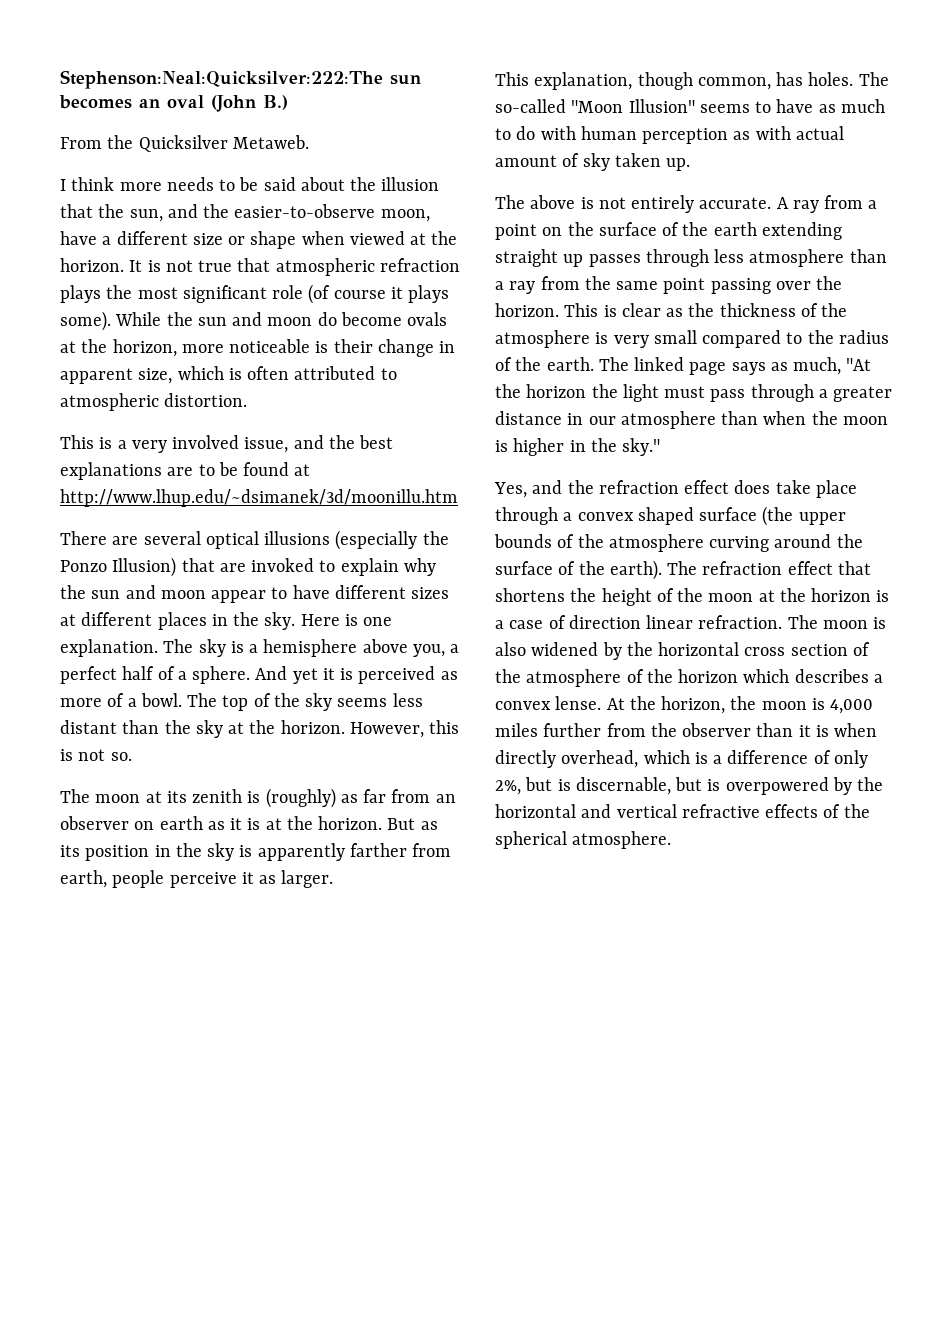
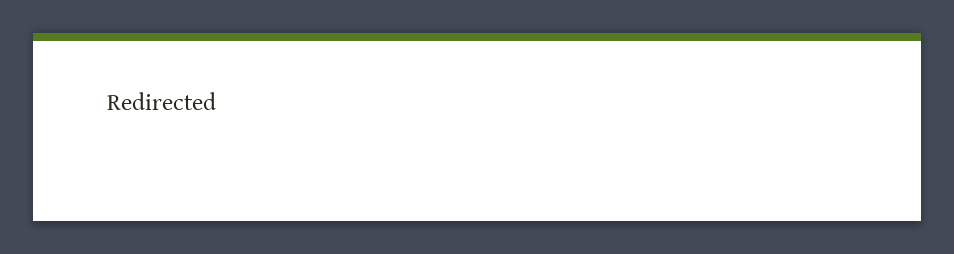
[60,70,421,89] [59,95,289,112] [60,135,309,152] [60,177,440,191] [60,204,430,222] [60,231,458,249] [60,258,460,276] [60,284,450,304] [60,311,448,331] [60,339,456,357] [60,366,397,384] [60,393,248,411] [60,435,394,453] [60,462,311,480] [60,489,458,507] [60,530,449,550] [60,557,436,577] [60,585,450,603] [60,612,393,630] [60,639,460,657] [60,666,458,684] [60,693,423,711] [60,720,460,738] [60,749,132,761] [60,788,456,808] [60,816,438,830] [60,843,452,861] [60,870,334,888] [495,72,889,90] [495,99,885,113] [495,126,844,144] [495,153,691,171] [495,195,878,213] [495,222,842,240] [495,249,887,267] [495,276,843,294] [495,303,848,317] [495,330,889,348] [495,357,872,375] [495,384,893,402] [495,411,888,429] [495,438,661,456] [494,480,857,498] [495,506,846,526] [494,534,863,552] [495,560,871,580] [495,588,890,606] [495,615,887,629] [495,642,870,660] [495,669,883,687] [495,696,874,714] [495,723,878,737] [495,750,868,768] [495,777,884,795] [495,804,870,818] [495,831,672,849] Stephenson:Neal:Quicksilver:222:The sun becomes an oval (John B.) // From the Quicksilver Metaweb. // I think more needs to be said about the illusion that the sun, and the easier-to-observe moon, have a different size or shape when viewed at the horizon. It is not true that atmospheric refraction plays the most significant role (of course it plays some). While the sun and moon do become ovals at the horizon, more noticeable is their change in apparent size, which is often attributed to atmospheric distortion. // This is a very involved issue, and the best explanations are to be found at http://www.lhup.edu/~dsimanek/3d/moonillu.htm // There are several optical illusions (especially the Ponzo Illusion) that are invoked to explain why the sun and moon appear to have different sizes at different places in the sky. Here is one explanation. The sky is a hemisphere above you, a perfect half of a sphere. And yet it is perceived as more of a bowl. The top of the sky seems less distant than the sky at the horizon. However, this is not so. // The moon at its zenith is (roughly) as far from an observer on earth as it is at the horizon. But as its position in the sky is apparently farther from earth, people perceive it as larger. // This explanation, though common, has holes. The so-called "Moon Illusion" seems to have as much to do with human perception as with actual amount of sky taken up. // The above is not entirely accurate. A ray from a point on the surface of the earth extending straight up passes through less atmosphere than a ray from the same point passing over the horizon. This is clear as the thickness of the atmosphere is very small compared to the radius of the earth. The linked page says as much, "At the horizon the light must pass through a greater distance in our atmosphere than when the moon is higher in the sky." // Yes, and the refraction effect does take place through a convex shaped surface (the upper bounds of the atmosphere curving around the surface of the earth). The refraction effect that shortens the height of the moon at the horizon is a case of direction linear refraction. The moon is also widened by the horizontal cross section of the atmosphere of the horizon which describes a convex lense. At the horizon, the moon is 4,000 miles further from the observer than it is when directly overhead, which is a difference of only 2%, but is discernable, but is overpowered by the horizontal and vertical refractive effects of the spherical atmosphere. -> [107,92,216,110] Redirected

